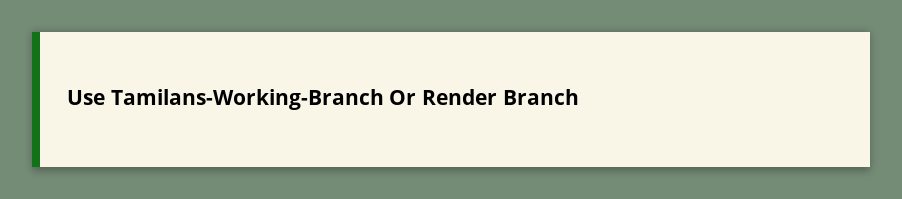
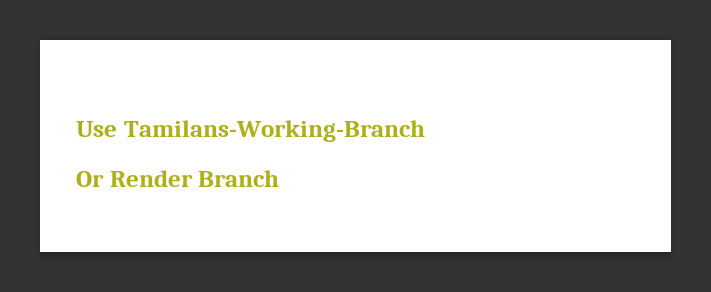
(384, 99) none -> (425, 131) //

